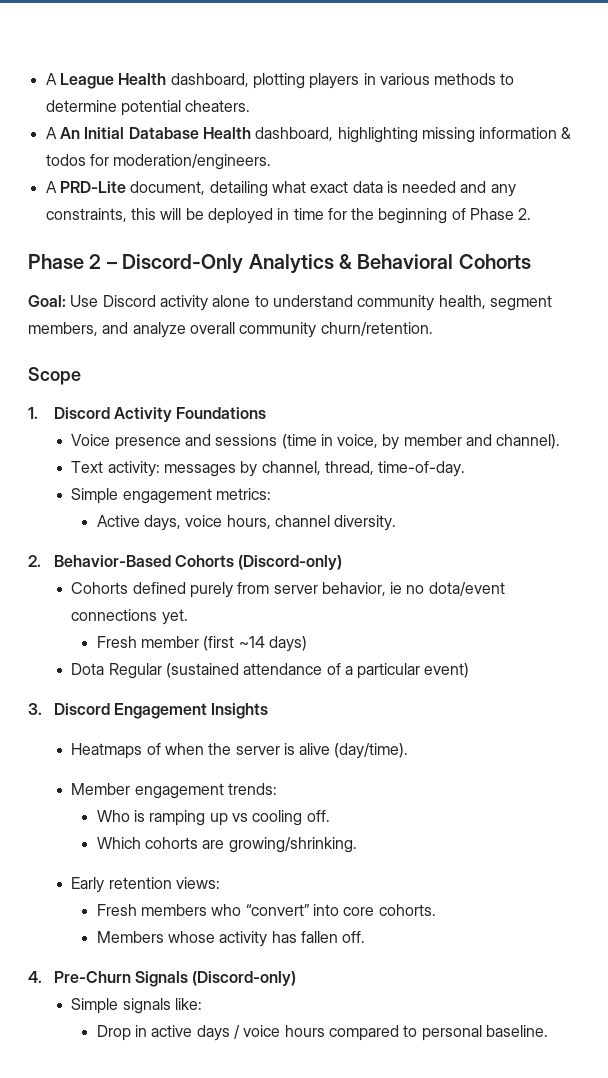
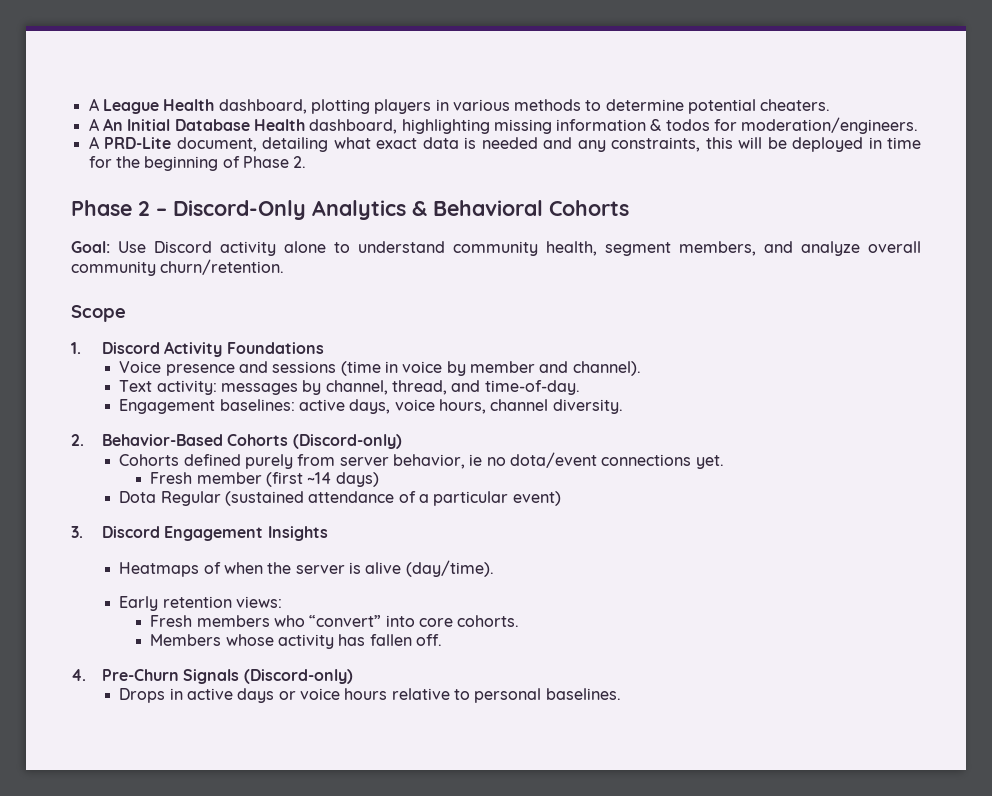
[337,434,379,448] voice, -> [402,361,443,373] voice
(374, 468) none -> [451,380,481,392] and
[71,488,271,504] [96,515,140,527] Simple engagement metrics: // Active -> [119,399,346,414] Engagement baselines: active
[71,783,277,799] [96,810,330,826] [96,837,357,853] // Member engagement trends: // Who is ramping up vs cooling off. // Which cohorts are growing/shrinking. -> (494, 568) none
[71,998,202,1014] [96,1025,131,1041] Simple signals like: // Drop -> [119,688,166,703] Drops
[234,1025,241,1039] / -> [278,691,296,700] or
[329,1025,400,1041] compared -> [391,688,450,700] relative
[486,1025,549,1037] baseline. -> [545,688,621,700] baselines.

